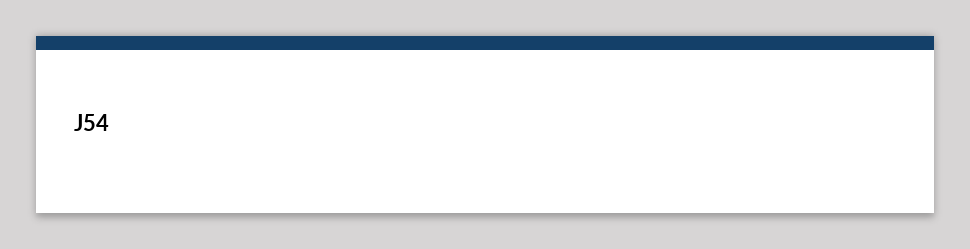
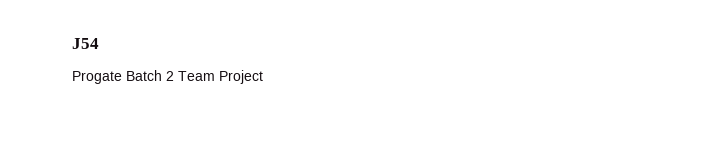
(109, 122) none -> [72,70,263,84] // Progate Batch 2 Team Project

